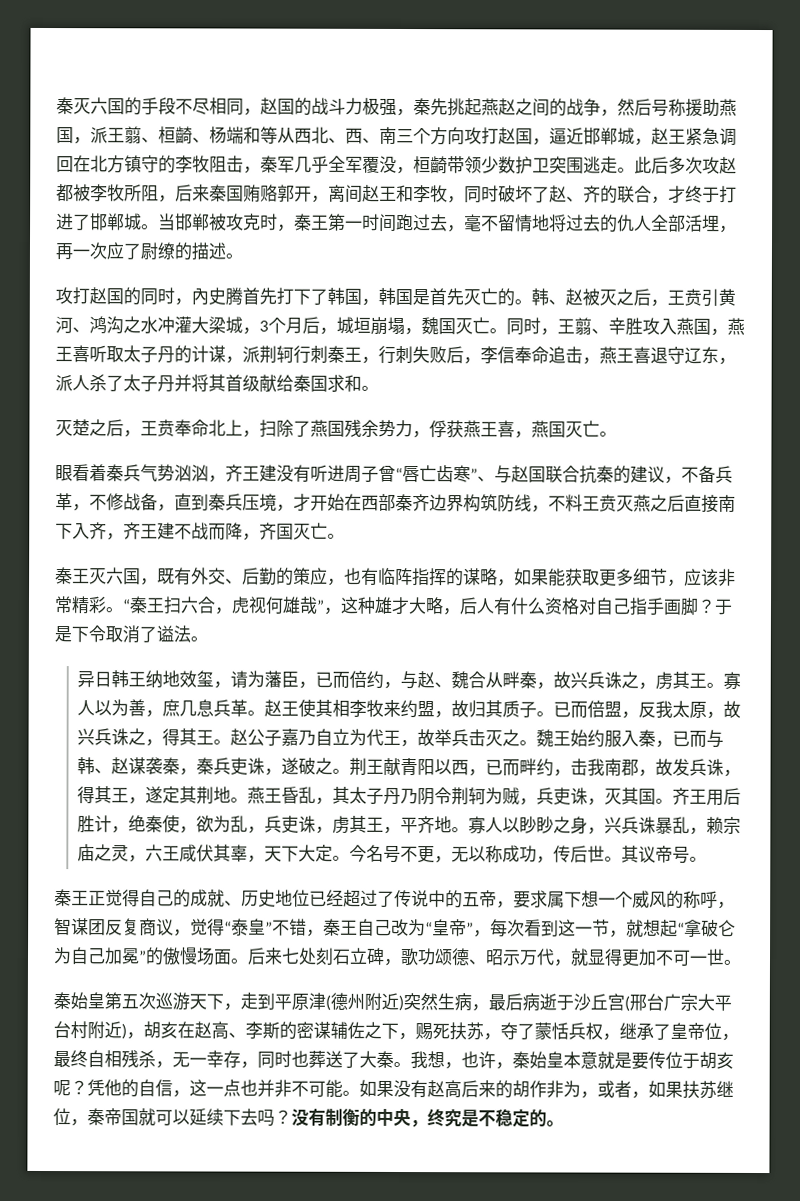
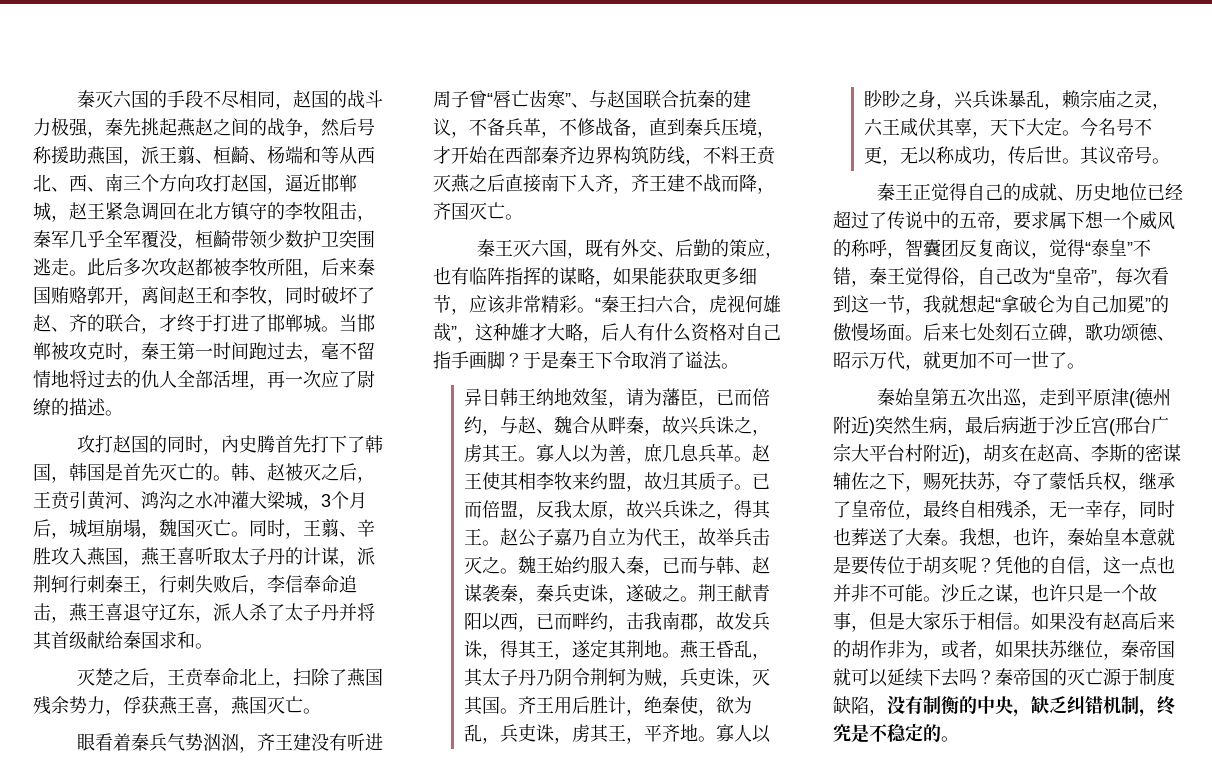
(72, 634) none -> [559,351,595,369] 秦王
[71,918,89,936] 谋 -> [923,239,941,257] 囊
(358, 927) none -> [905,267,977,287] 觉得俗，
(627, 934) none -> [923,295,941,313] 我
[587,948,623,966] 显得 -> (941, 360) none
(725, 957) none -> [1049,352,1067,369] 了
[155,992,224,1011] 巡游天下 -> [985,388,1023,406] 出巡
(360, 1093) none -> [941,584,1157,604] [833,612,1031,632] 沙丘之谋，也许只是一个故事，但是大家乐于相信。
(292, 1117) none -> [995,668,1175,686] [833,696,887,716] 秦帝国的灭亡源于制度缺陷，
(428, 1124) none -> [1031,696,1157,717] 缺乏纠错机制，

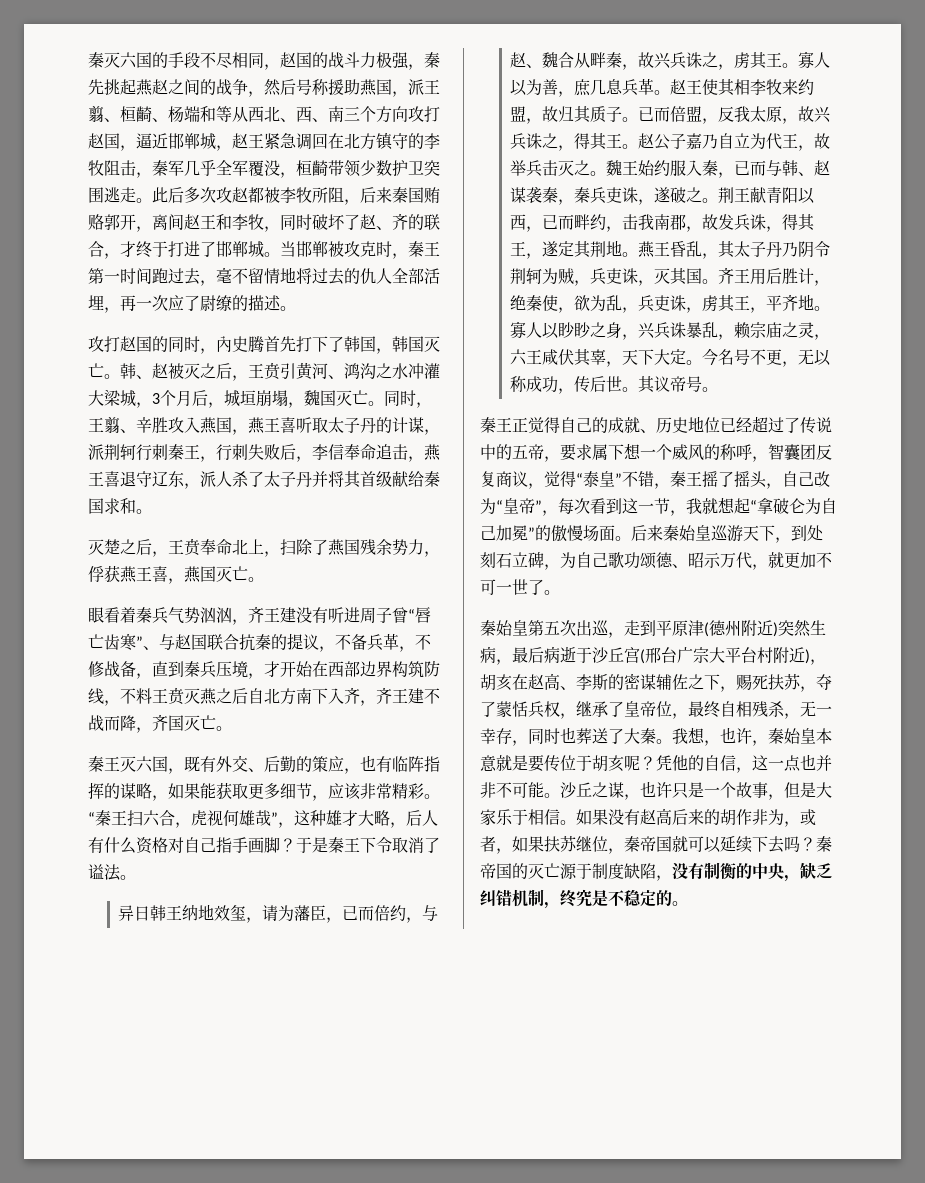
[105,463,213,481] 是首先灭亡的 -> [424,336,440,352] [88,363,104,378] 灭亡
[733,90,751,108] 建 -> [287,633,303,650] 提
[541,146,577,164] 秦齐 -> (360, 669) none
[505,174,541,193] 直接 -> [248,688,296,705] 自北方
[905,267,959,285] 觉得俗 -> [702,471,767,488] 摇了摇头
[959,323,977,340] 七 -> [663,525,807,543] 秦始皇巡游天下，到
(1085, 339) none -> [560,552,608,568] 为自己

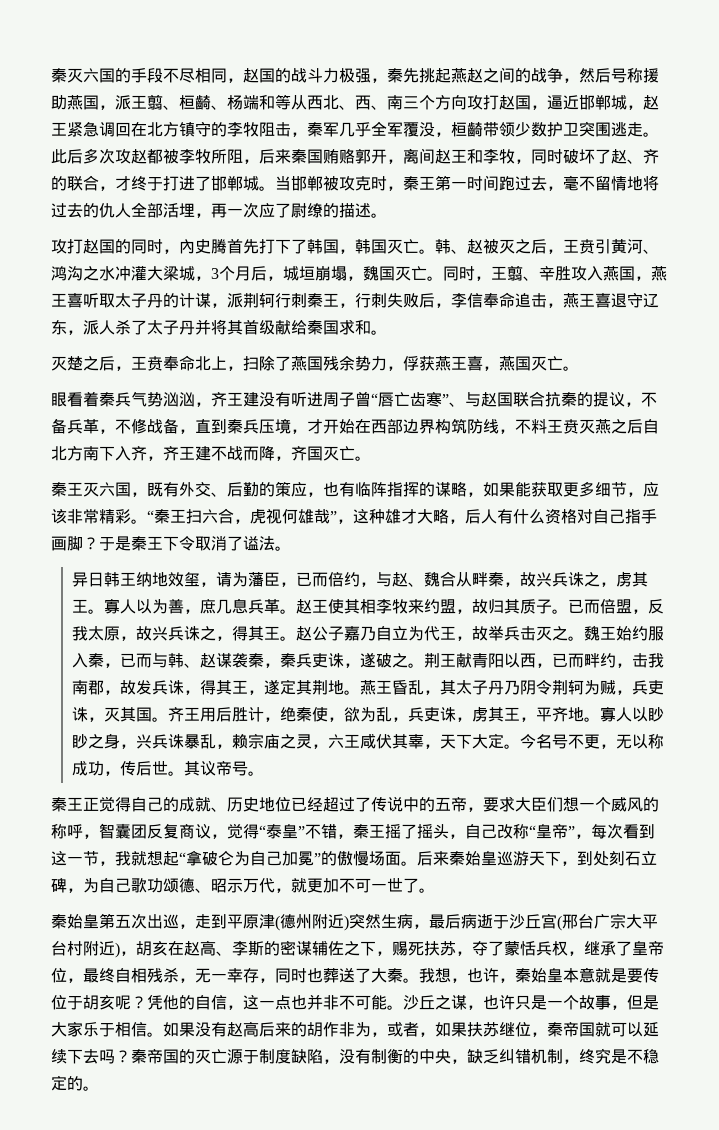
[592,444,624,460] 属下 -> [515,797,563,812] 大臣们
[480,498,496,514] 为 -> [513,824,529,839] 称

